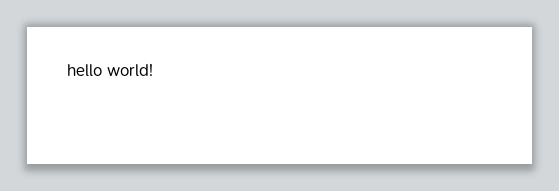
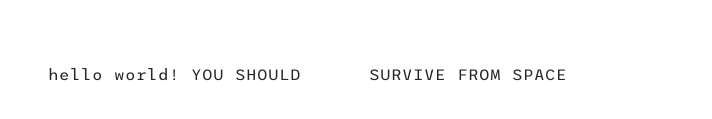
(153, 70) none -> [191,69,567,81] YOU SHOULD SURVIVE FROM SPACE

